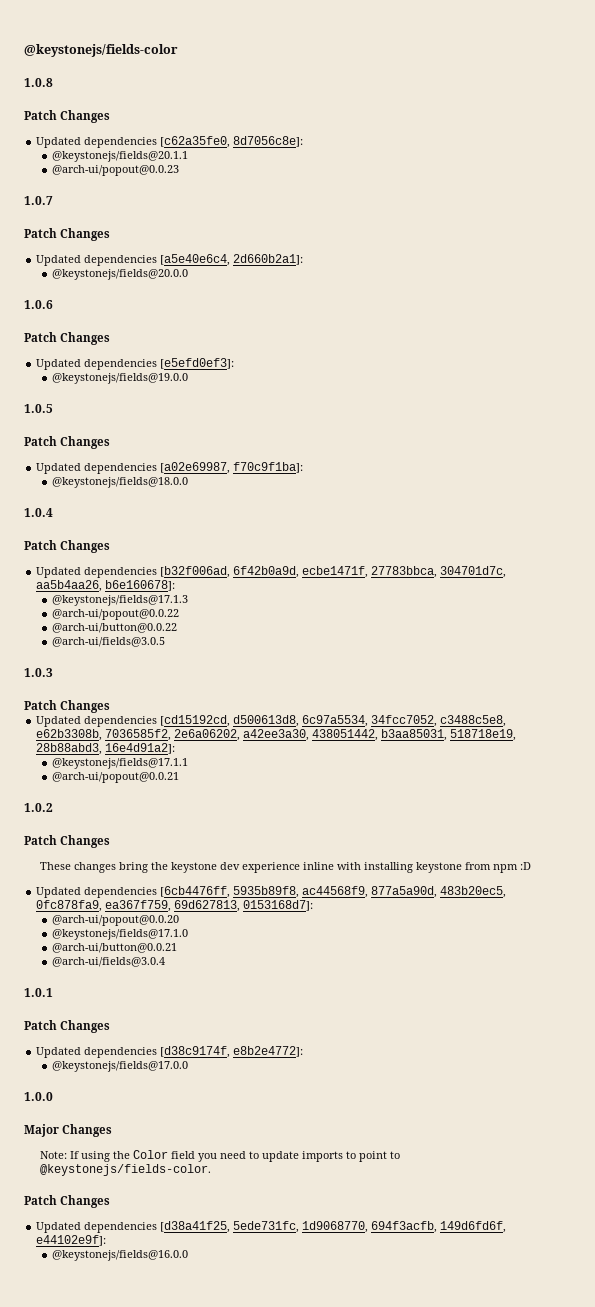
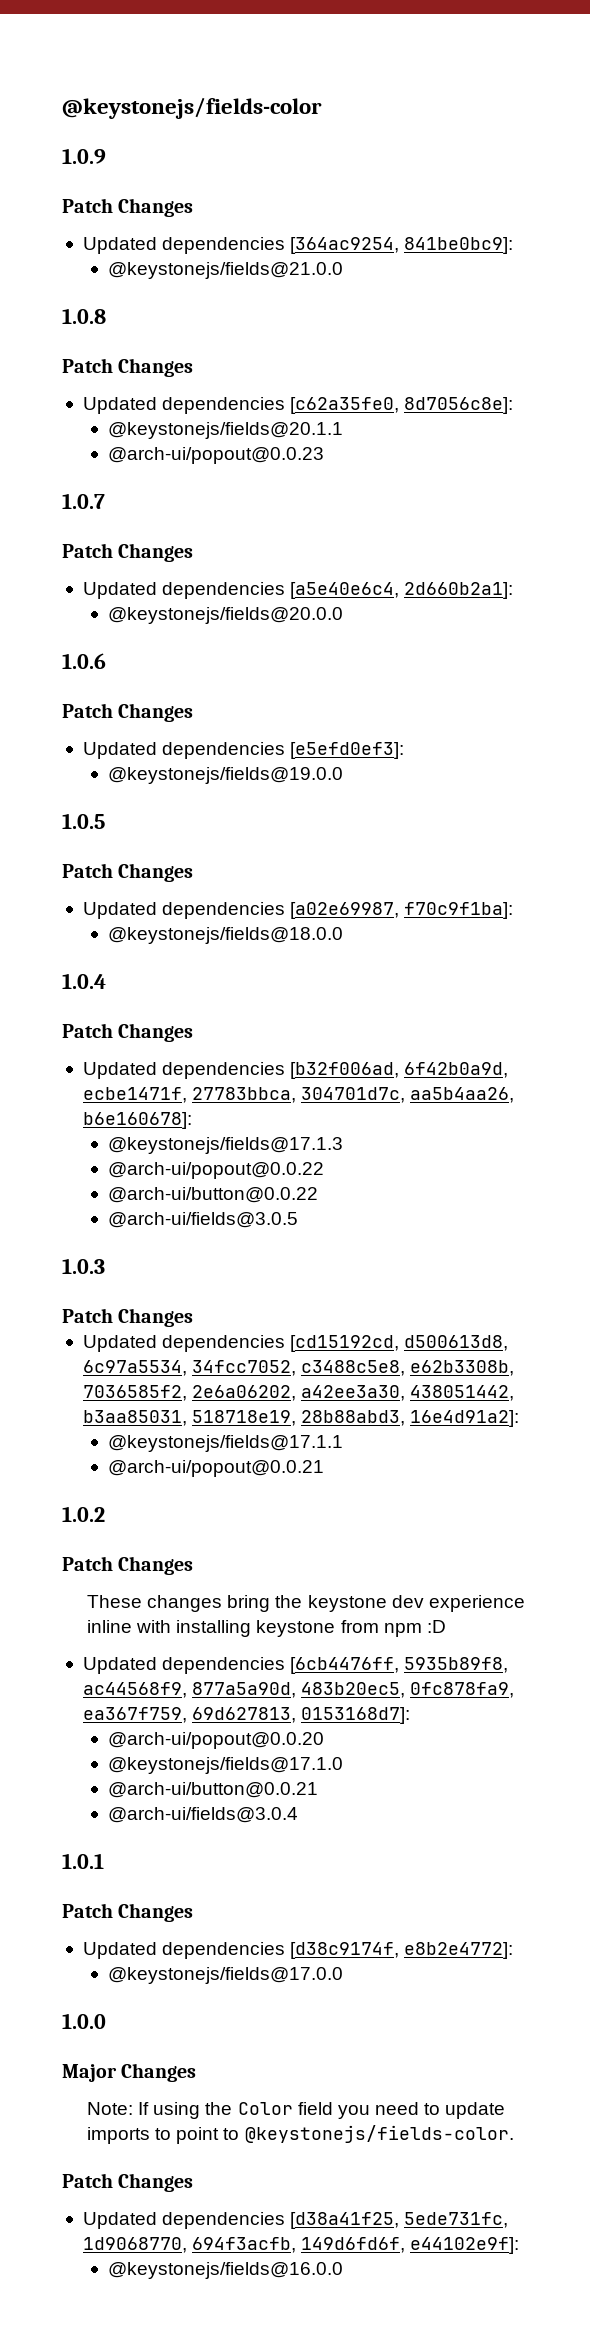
(178, 50) none -> [62,148,106,164] [62,198,194,217] [82,237,514,254] [107,262,343,279] // 1.0.9 // Patch Changes // Updated dependencies [364ac9254, 841be0bc9]: // @keystonejs/fields@21.0.0

